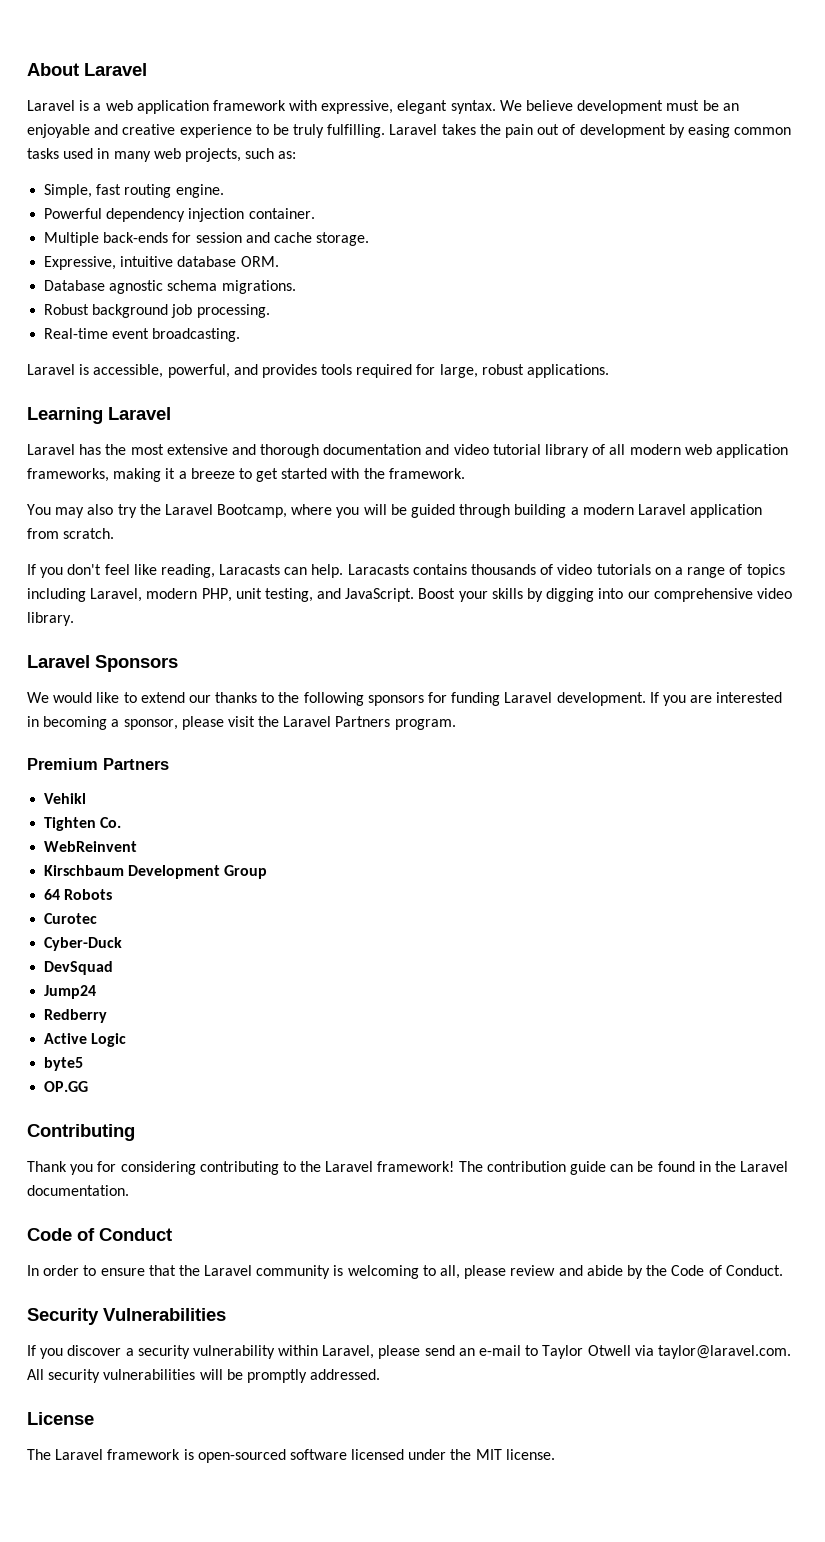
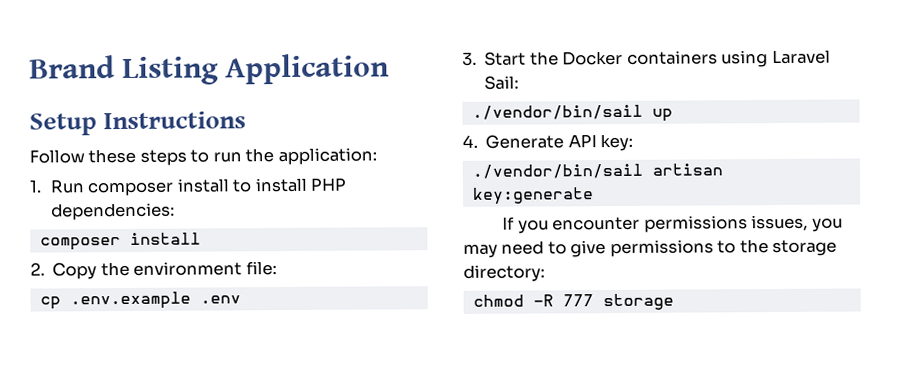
[27,63,147,76] [27,100,739,114] [27,124,792,138] [27,148,297,162] [44,184,224,198] [44,208,315,222] [44,232,370,246] [44,256,279,270] [44,280,296,294] [44,304,270,318] [44,328,241,342] [27,364,610,378] [27,407,171,424] [27,444,788,458] [27,468,465,482] [27,504,763,518] [27,528,115,539] [27,564,785,578] [27,588,792,602] [27,612,74,626] [27,655,178,672] [27,692,783,706] [27,716,456,730] [27,758,169,770] [44,793,87,804] [44,817,122,831] [44,841,138,852] [44,865,268,879] [44,889,113,900] [44,913,98,924] [44,937,123,951] [44,961,114,975] [44,985,97,999] [44,1009,108,1023] [44,1033,127,1047] [44,1057,84,1071] [44,1081,89,1092] [27,1124,135,1141] [27,1161,789,1175] [27,1185,129,1196] [27,1228,172,1241] [27,1265,783,1279] [27,1308,226,1325] [27,1345,791,1359] [27,1369,381,1383] [27,1412,94,1425] [27,1449,555,1463] About Laravel // Laravel is a web application framework with expressive, elegant syntax. We believe development must be an enjoyable and creative experience to be truly fulfilling. Laravel takes the pain out of development by easing common tasks used in many web projects, such as: // Simple, fast routing engine. // Powerful dependency injection container. // Multiple back-ends for session and cache storage. // Expressive, intuitive database ORM. // Database agnostic schema migrations. // Robust background job processing. // Real-time event broadcasting. // Laravel is accessible, powerful, and provides tools required for large, robust applications. // Learning Laravel // Laravel has the most extensive and thorough documentation and video tutorial library of all modern web application frameworks, making it a breeze to get started with the framework. // You may also try the Laravel Bootcamp, where you will be guided through building a modern Laravel application from scratch. // If you don't feel like reading, Laracasts can help. Laracasts contains thousands of video tutorials on a range of topics including Laravel, modern PHP, unit testing, and JavaScript. Boost your skills by digging into our comprehensive video library. // Laravel Sponsors // We would like to extend our thanks to the following sponsors for funding Laravel development. If you are interested in becoming a sponsor, please visit the Laravel Partners program. // Premium Partners // Vehikl // Tighten Co. // WebReinvent // Kirschbaum Development Group // 64 Robots // Curotec // Cyber-Duck // DevSquad // Jump24 // Redberry // Active Logic // byte5 // OP.GG // Contributing // Thank you for considering contributing to the Laravel framework! The contribution guide can be found in the Laravel documentation. // Code of Conduct // In order to ensure that the Laravel community is welcoming to all, please review and abide by the Code of Conduct. // Security Vulnerabilities // If you discover a security vulnerability within Laravel, please send an e-mail to Taylor Otwell via taylor@laravel.com. All security vulnerabilities will be promptly addressed. // License // The Laravel framework is open-sourced software licensed under the MIT license. -> [29,53,391,86] [29,111,247,136] [29,147,377,166] [29,177,348,197] [51,202,176,221] [39,232,201,251] [30,261,277,280] [39,291,241,310] [462,49,831,68] [484,75,520,90] [471,104,673,122] [462,133,634,152] [471,163,723,179] [471,187,594,205] [502,214,843,234] [463,239,838,258] [463,264,545,282] [472,293,674,311] Brand Listing Application // Setup Instructions // Follow these steps to run the application: // 1. Run composer install to install PHP dependencies: // composer install // 2. Copy the environment file: // cp .env.example .env // 3. Start the Docker containers using Laravel Sail: // ./vendor/bin/sail up // 4. Generate API key: // ./vendor/bin/sail artisan key:generate // If you encounter permissions issues, you may need to give permissions to the storage directory: // chmod -R 777 storage

